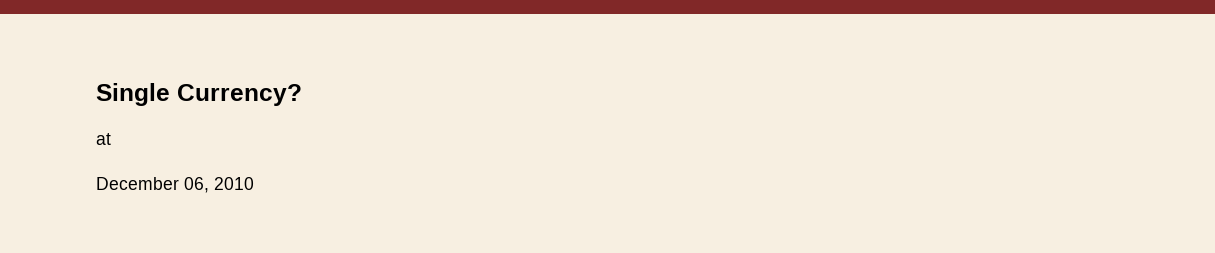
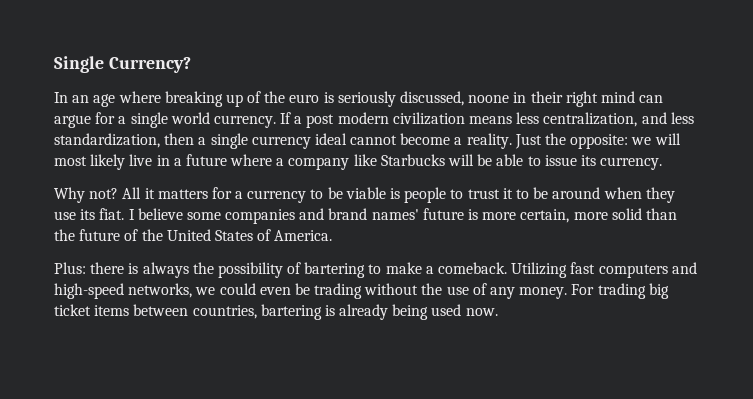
[96,133,111,145] [96,177,254,193] at // December 06, 2010 -> [54,91,664,107] [54,112,694,128] [54,133,681,149] [54,154,663,170] [54,187,675,203] [54,208,677,224] [54,229,333,241] [54,262,697,278] [54,283,669,299] [54,304,498,320] In an age where breaking up of the euro is seriously discussed, noone in their right mind can argue for a single world currency. If a post modern civilization means less centralization, and less standardization, then a single currency ideal cannot become a reality. Just the opposite: we will most likely live in a future where a company like Starbucks will be able to issue its currency. // Why not? All it matters for a currency to be viable is people to trust it to be around when they use its fiat. I believe some companies and brand names' future is more certain, more solid than the future of the United States of America. // Plus: there is always the possibility of bartering to make a comeback. Utilizing fast computers and high-speed networks, we could even be trading without the use of any money. For trading big ticket items between countries, bartering is already being used now.

